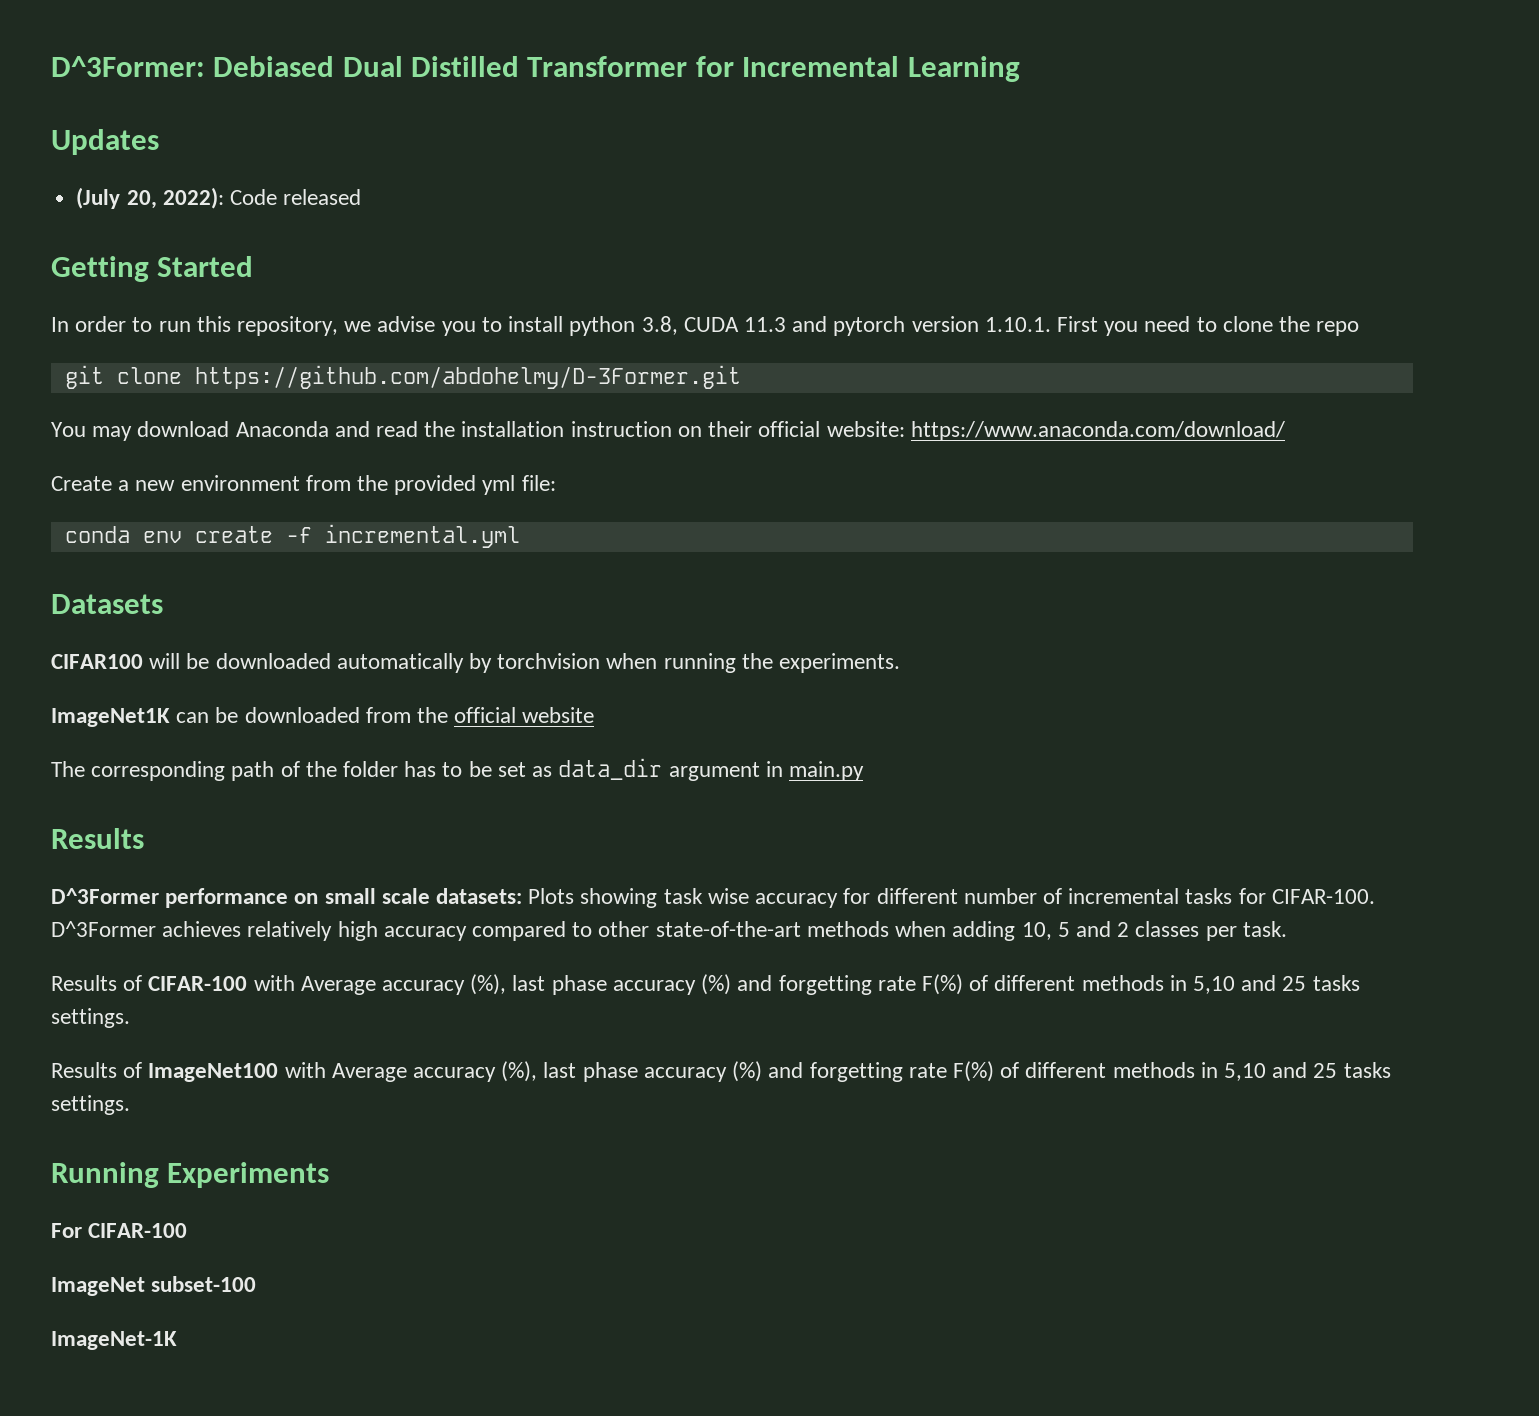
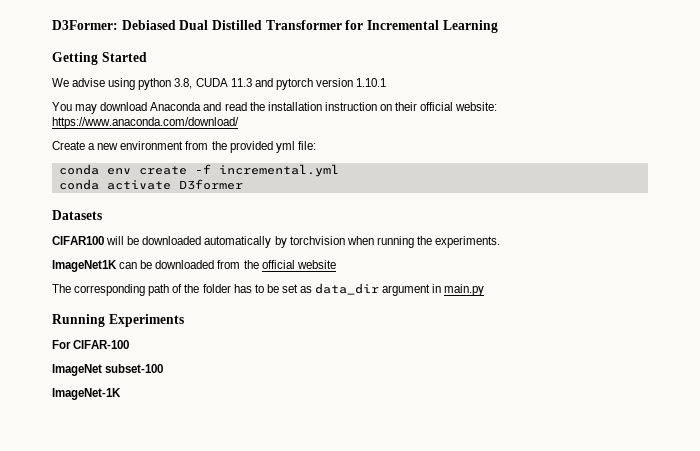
[51,56,205,77] D^3Former: -> [52,20,118,30] D3Former:
[51,129,159,155] [76,187,362,209] [51,256,254,282] [51,316,564,336] Updates // (July 20, 2022): Code released // Getting Started // In order to run this repository, we advise you to install -> [52,52,147,65] [52,78,136,90] Getting Started // We advise using
[984,316,1360,336] [64,365,741,389] 1.10.1. First you need to clone the repo // git clone https://github.com/abdohelmy/D-3Former.git -> [356,78,387,87] 1.10.1
(520, 536) none -> [58,179,243,190] // conda activate D3former
[51,828,144,849] [51,888,1375,908] [51,921,1287,941] [51,974,1360,995] [51,1008,130,1028] [51,1061,1391,1082] [51,1095,130,1115] // Results // D^3Former performance on small scale datasets: Plots showing task wise accuracy for different number of incremental tasks for CIFAR-100. D^3Former achieves relatively high accuracy compared to other state-of-the-art methods when adding 10, 5 and 2 classes per task. // Results of CIFAR-100 with Average accuracy (%), last phase accuracy (%) and forgetting rate F(%) of different methods in 5,10 and 25 tasks settings. // Results of ImageNet100 with Average accuracy (%), last phase accuracy (%) and forgetting rate F(%) of different methods in 5,10 and 25 tasks settings. -> (485, 290) none

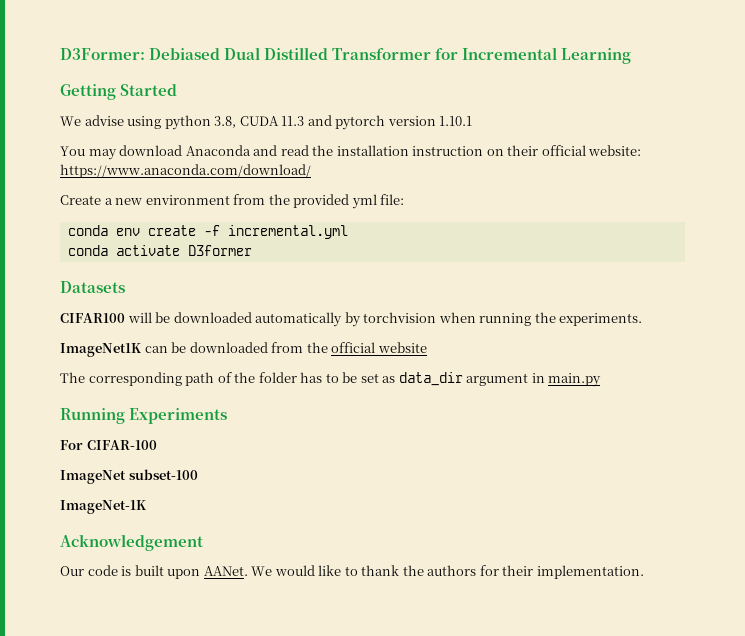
(121, 394) none -> [60,534,203,551] [60,565,644,579] // Acknowledgement // Our code is built upon AANet. We would like to thank the authors for their implementation.

